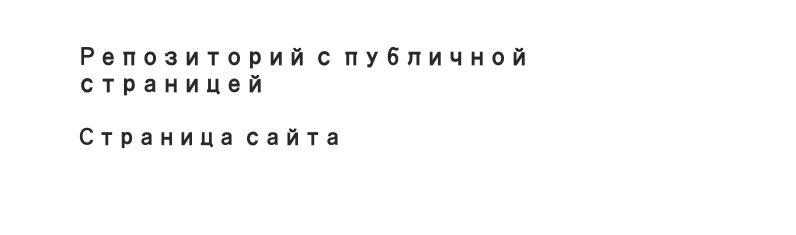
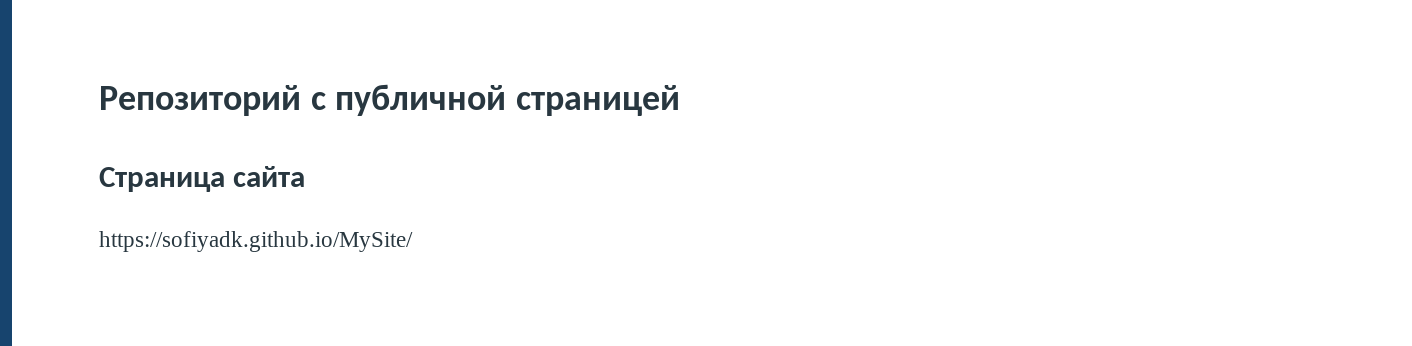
(343, 137) none -> [99,231,413,252] // https://sofiyadk.github.io/MySite/

